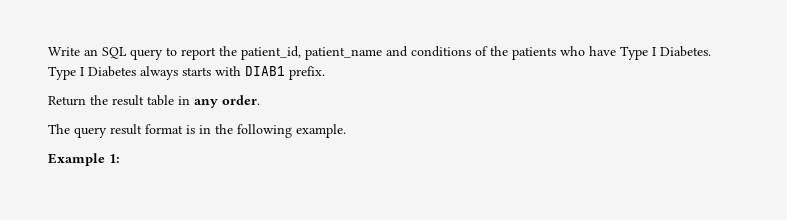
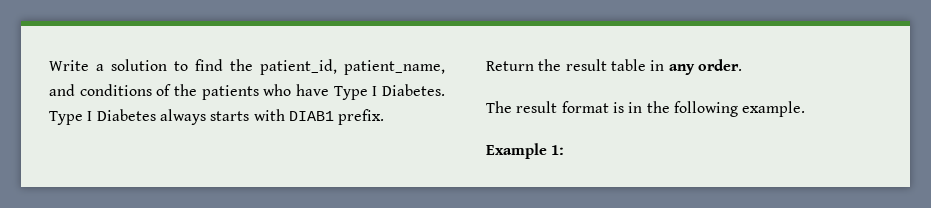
[84,47,216,60] an SQL query to report -> [96,59,223,71] a solution to find
[305,47,382,60] patient_name -> [344,60,445,75] patient_name,
[74,127,107,138] query -> (512, 107) none

